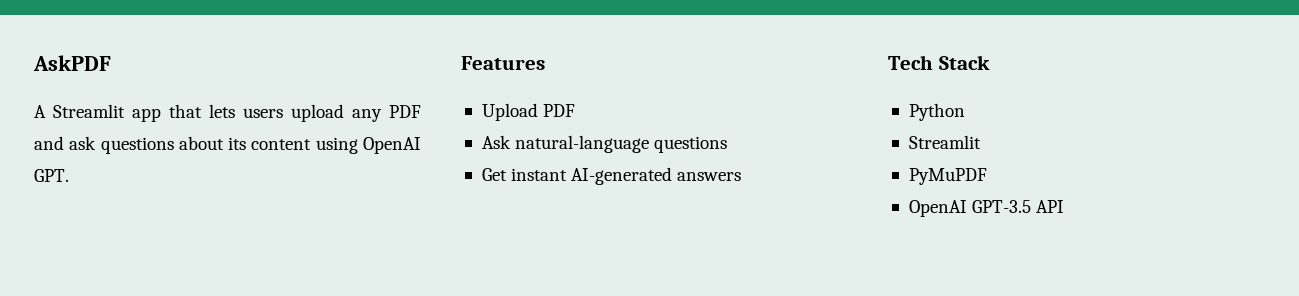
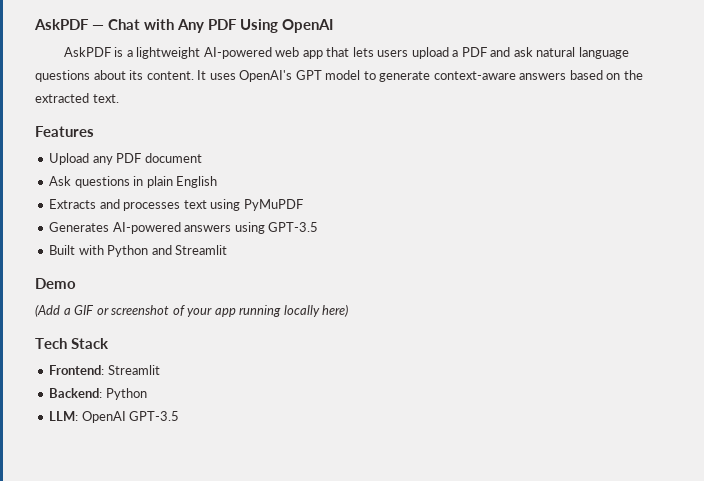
[33,55,111,71] [34,104,125,118] AskPDF // A Streamlit -> [34,19,334,33] [63,47,300,59] AskPDF — Chat with Any PDF Using OpenAI // AskPDF is a lightweight AI-powered web
[352,109,382,122] any -> [452,50,459,57] a
(97, 143) none -> [536,47,629,59] natural language
[251,137,421,154] [34,169,69,182] content using OpenAI GPT. -> [146,70,643,82] [35,93,119,103] content. It uses OpenAI's GPT model to generate context-aware answers based on the extracted text.
[543,104,576,117] PDF -> [92,153,202,165] any PDF document
[515,135,728,153] [481,167,742,185] natural-language questions // Get instant AI-generated answers -> [74,176,218,188] [49,199,303,211] [49,222,319,234] [49,245,228,257] [35,278,76,289] [35,304,349,317] questions in plain English // Extracts and processes text using PyMuPDF // Generates AI-powered answers using GPT-3.5 // Built with Python and Streamlit // Demo // (Add a GIF or screenshot of your app running locally here)
(990, 62) none -> [49,365,160,375] [49,388,103,398] Frontend: Streamlit // Backend:
[908,135,981,149] [908,168,987,185] Streamlit // PyMuPDF // -> [49,411,79,421] LLM:
[1036,200,1065,213] API -> (180, 416) none

